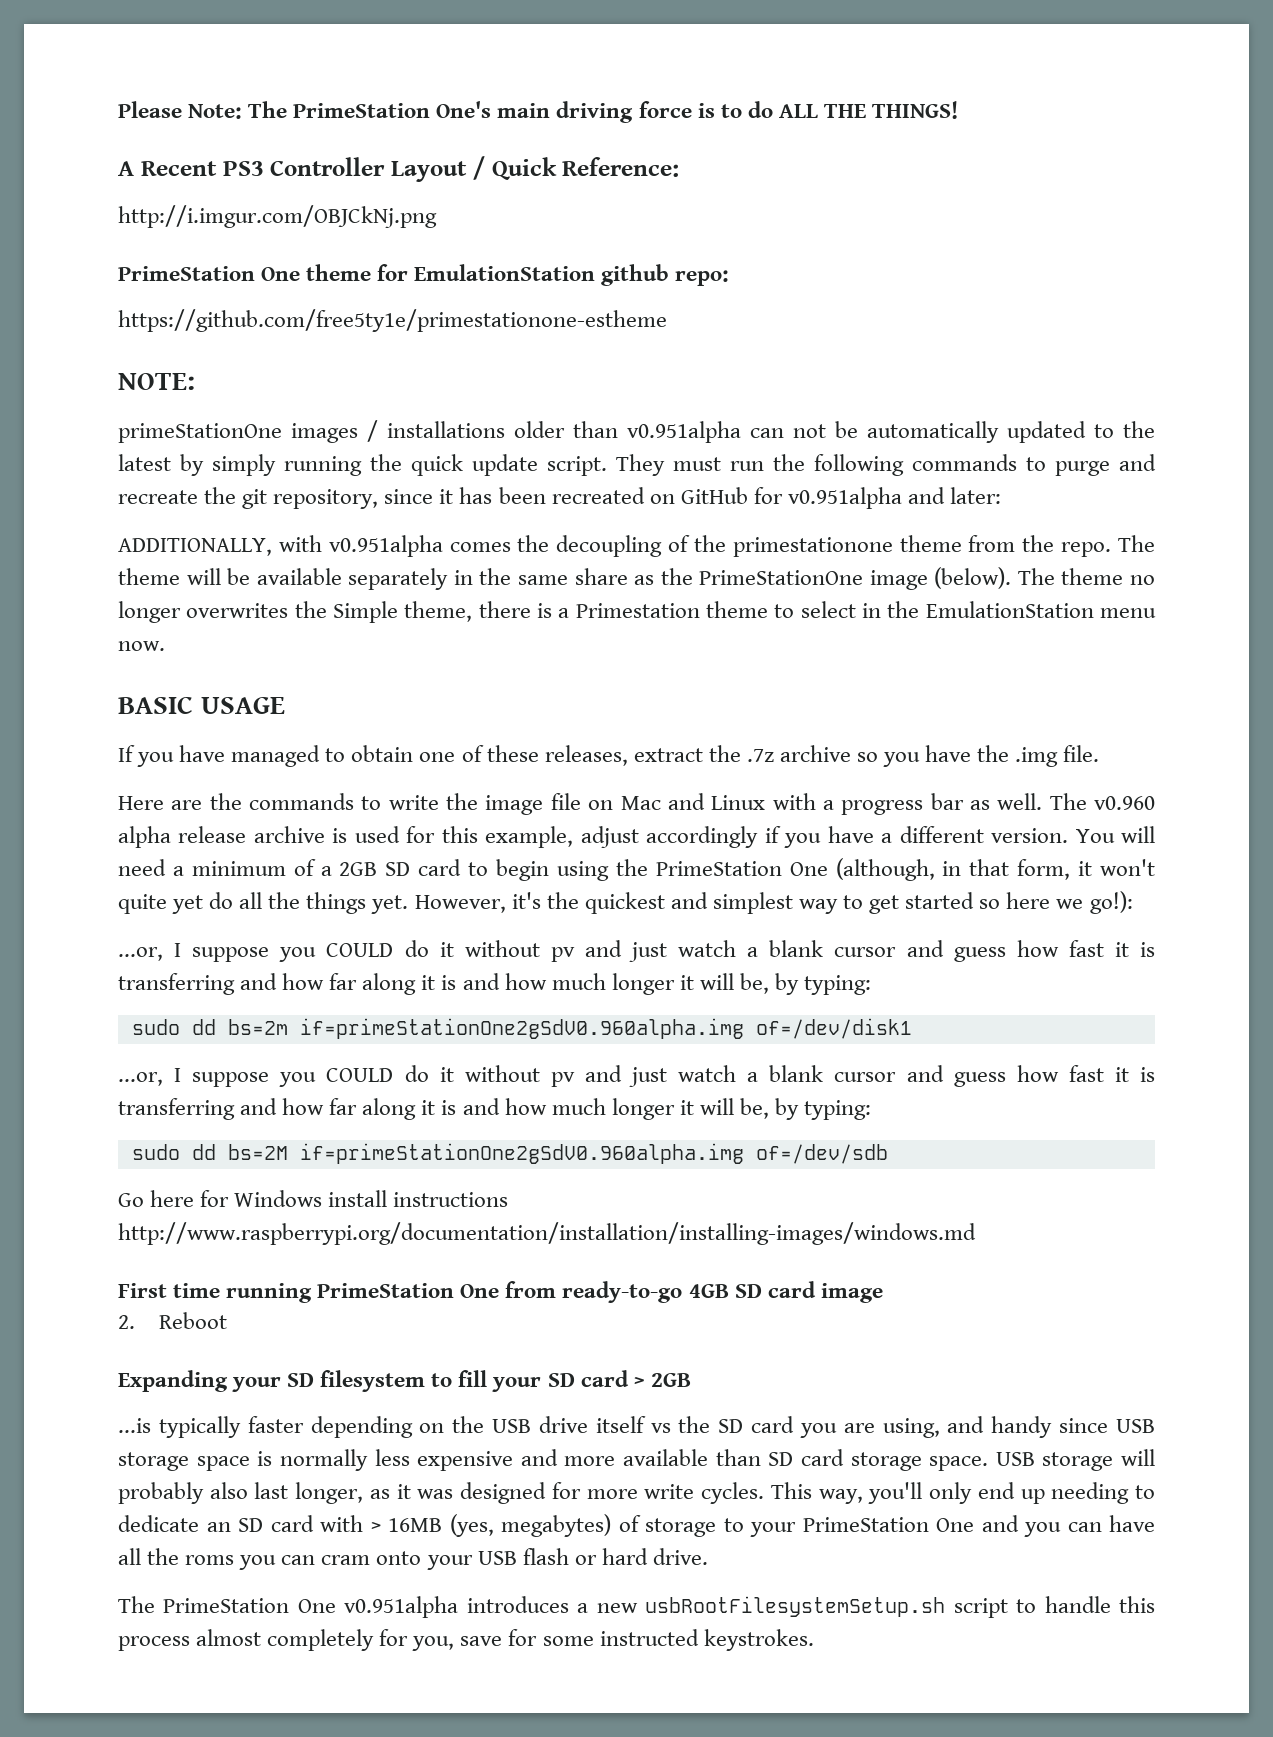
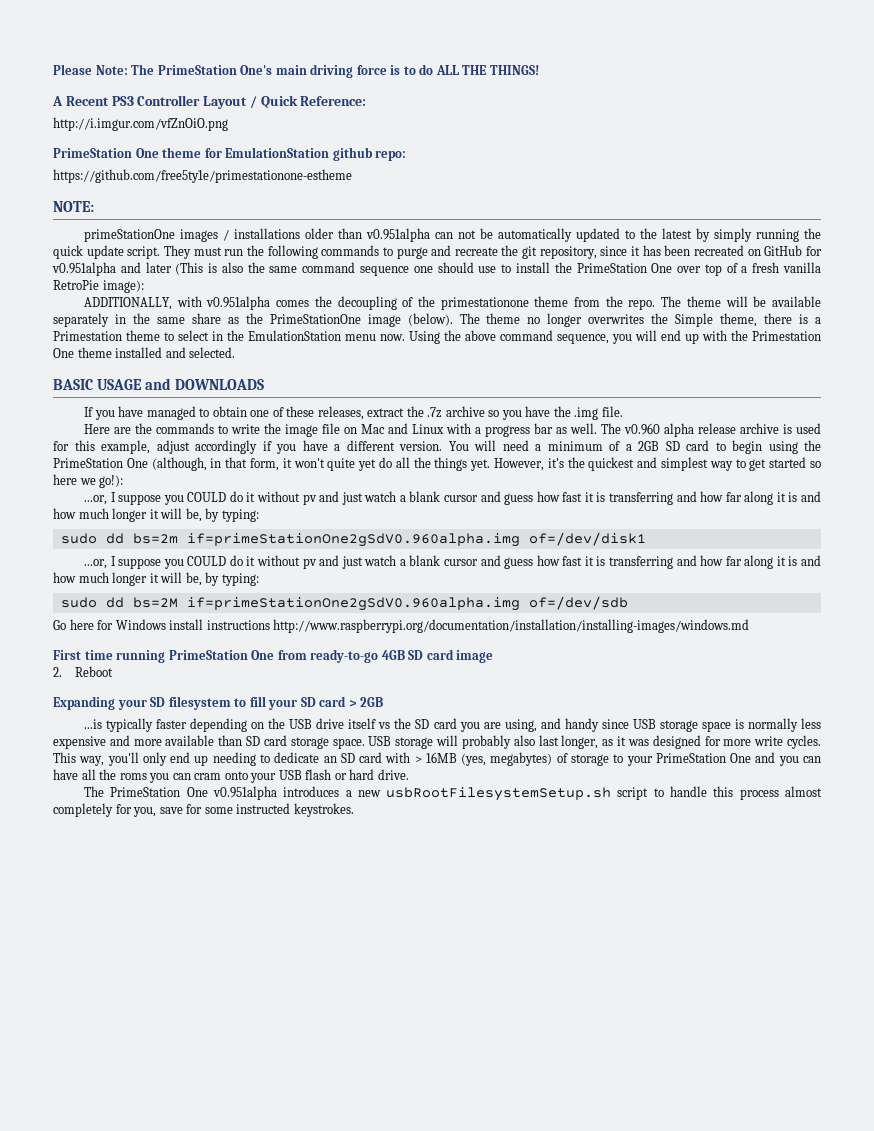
[118,205,437,228] http://i.imgur.com/OBJCkNj.png -> [53,117,228,131] http://i.imgur.com/vfZnOiO.png
[950,487,1002,504] later: -> [145,262,821,276] [53,280,144,293] later (This is also the same command sequence one should use to install the PrimeStation One over top of a fresh vanilla RetroPie image):
(165, 646) none -> [409,330,821,344] [53,347,236,358] Using the above command sequence, you will end up with the Primestation One theme installed and selected.
(285, 705) none -> [145,378,265,390] and DOWNLOADS

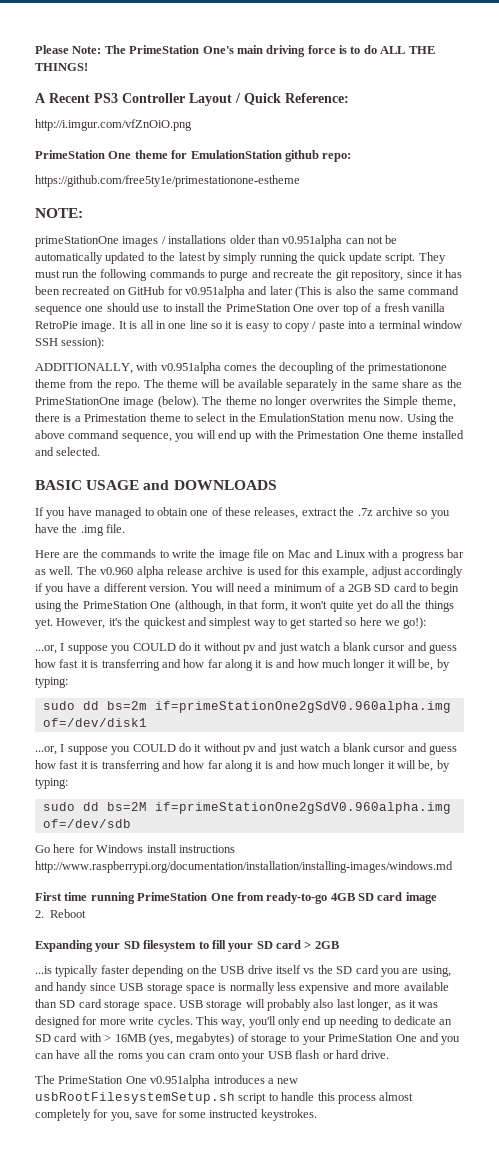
[102,280,144,293] image): -> [81,320,463,332] [35,337,105,349] image. It is all in one line so it is easy to copy / paste into a terminal window SSH session):

